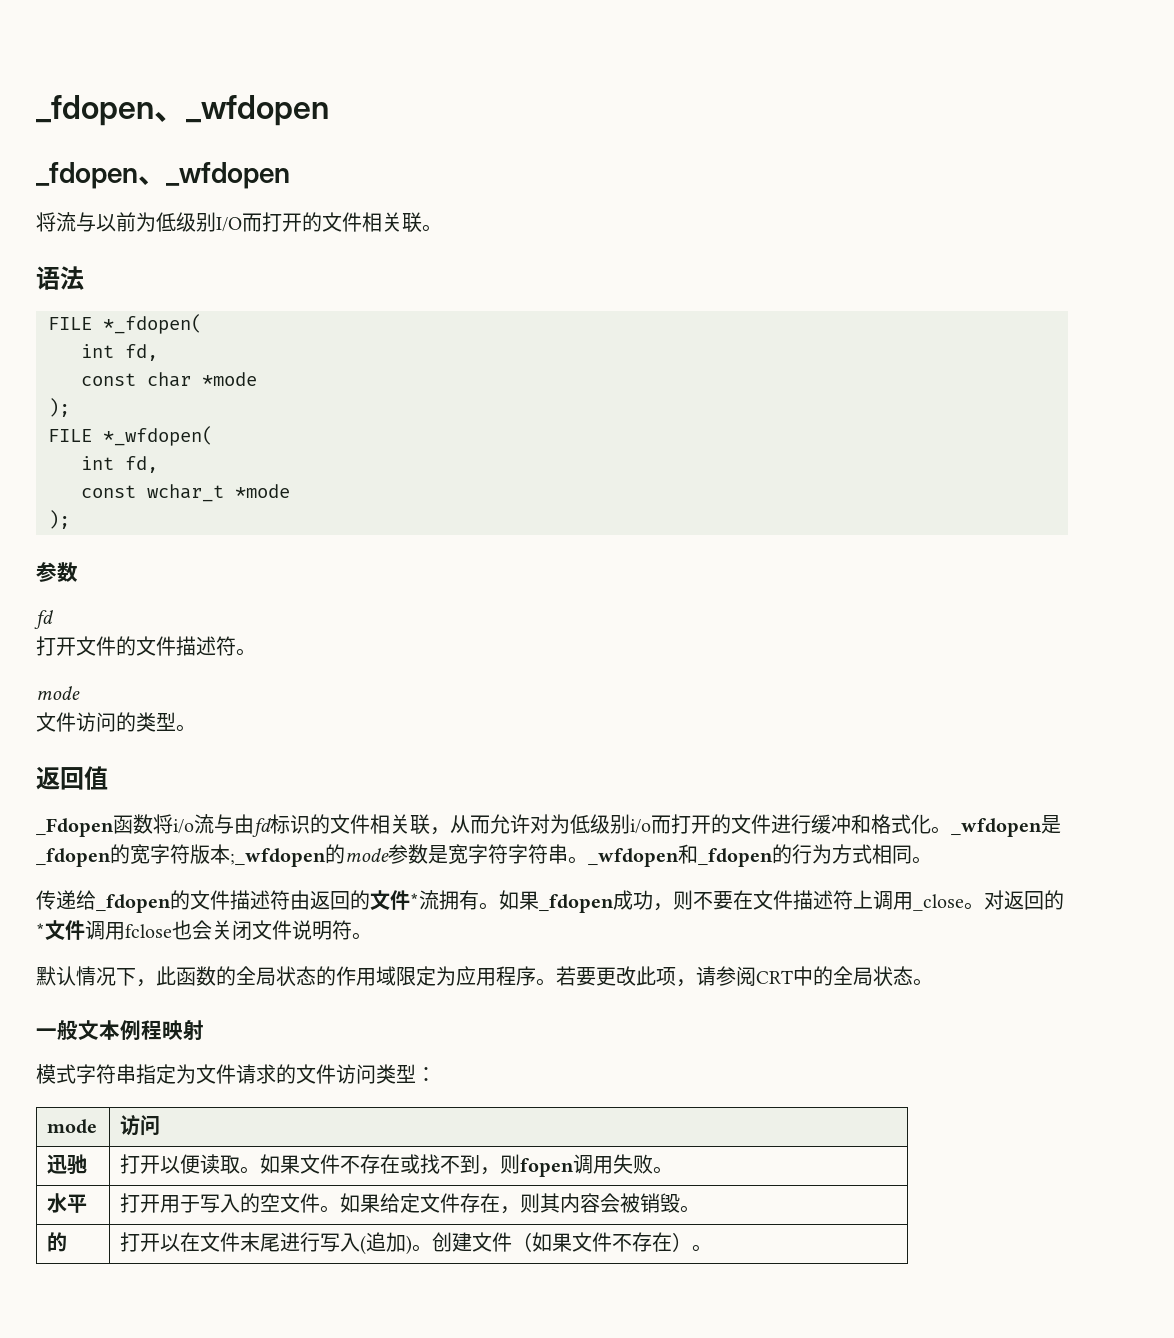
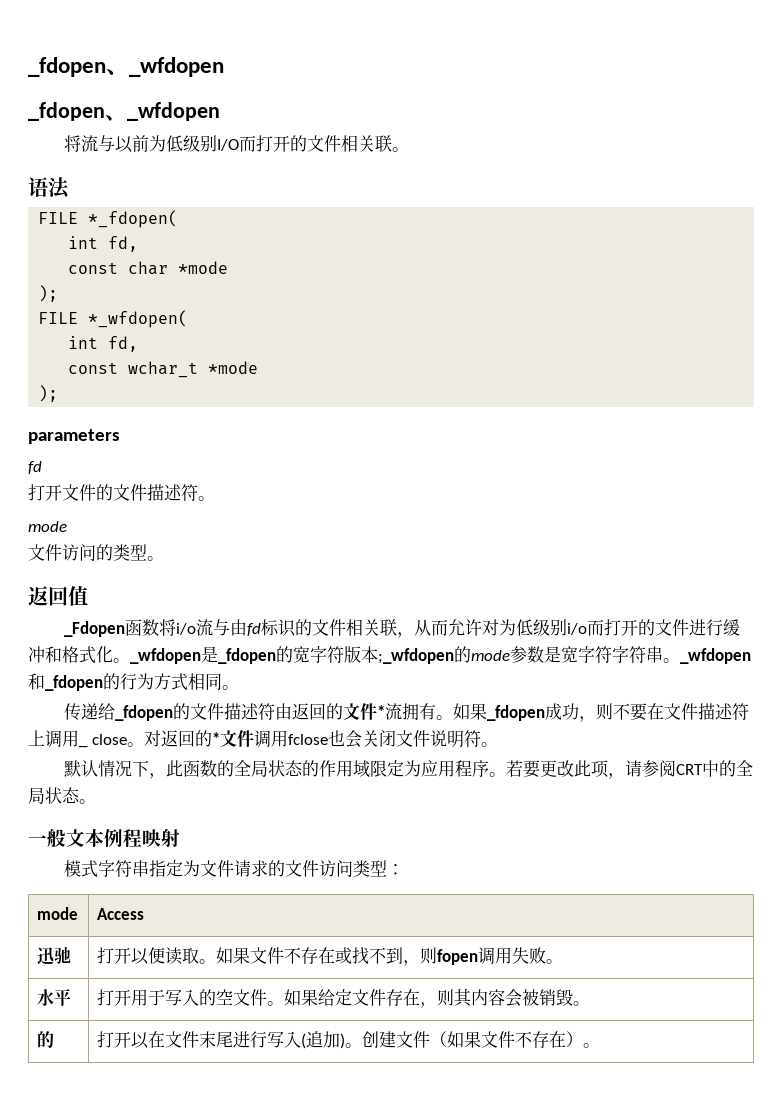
[36,562,78,582] 参数 -> [28,429,120,444] parameters
[913,894,964,911] _close -> [79,745,88,748] [91,734,127,745] _ close
[120,1115,161,1136] 访问 -> [97,908,145,920] Access

